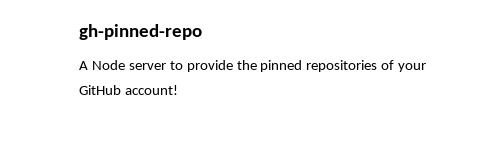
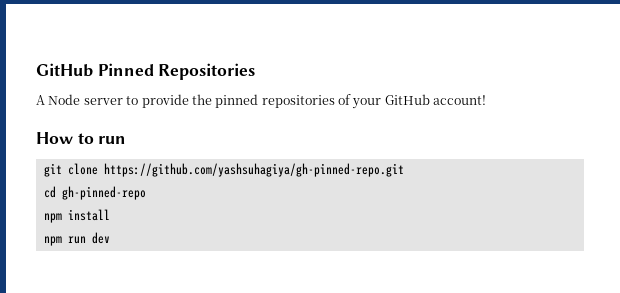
[79,24,202,40] gh-pinned-repo -> [36,63,256,80] GitHub Pinned Repositories
(178, 90) none -> [36,132,127,144] [43,163,404,177] [43,186,146,200] [43,209,110,223] [43,232,110,246] // How to run // git clone https://github.com/yashsuhagiya/gh-pinned-repo.git // cd gh-pinned-repo // npm install // npm run dev

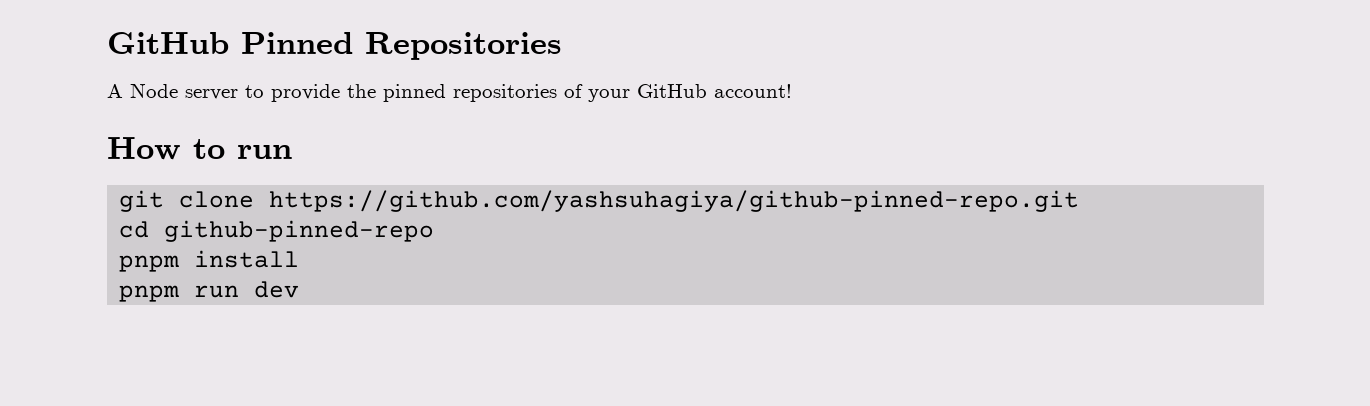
[103,163,404,177] https://github.com/yashsuhagiya/gh-pinned-repo.git -> [269,190,1080,212] https://github.com/yashsuhagiya/github-pinned-repo.git
[61,186,146,200] [43,213,62,223] gh-pinned-repo // npm -> [164,220,435,242] [119,255,180,272] github-pinned-repo // pnpm
[43,236,62,246] npm -> [119,285,180,302] pnpm

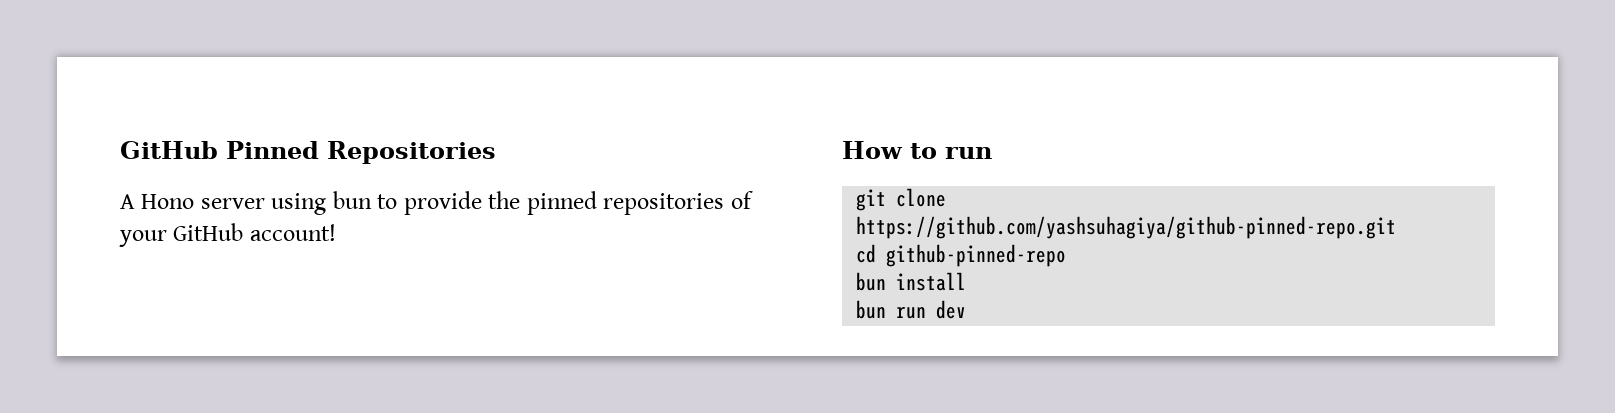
[130,83,238,100] Node server -> [141,191,372,215] Hono server using bun
[119,255,180,272] pnpm -> [856,272,887,291] bun
[119,285,180,302] pnpm -> [856,300,887,319] bun

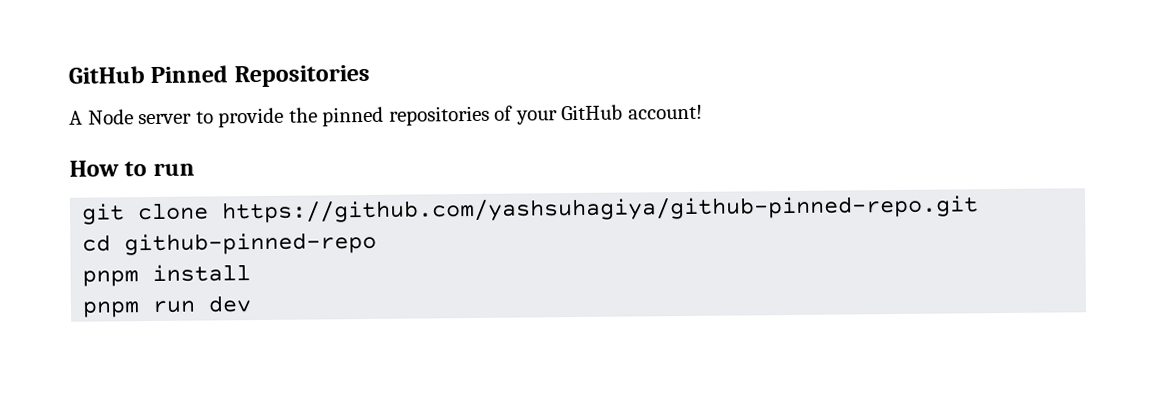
[141,191,372,215] Hono server using bun -> [87,109,193,125] Node server
[856,272,887,291] bun -> [82,270,140,287] pnpm
[856,300,887,319] bun -> [82,301,141,318] pnpm

